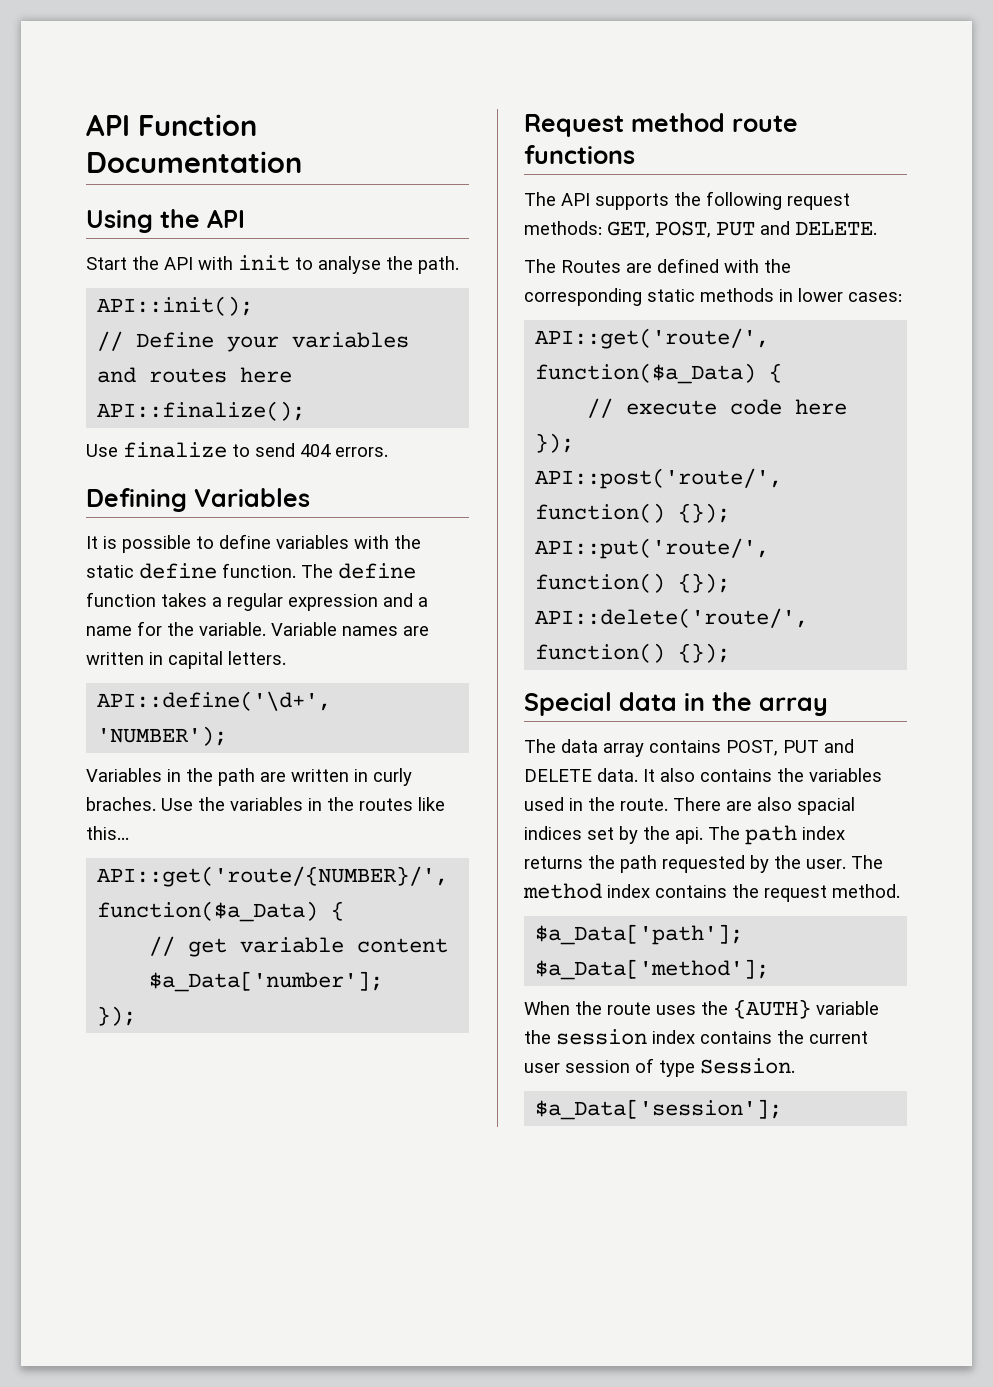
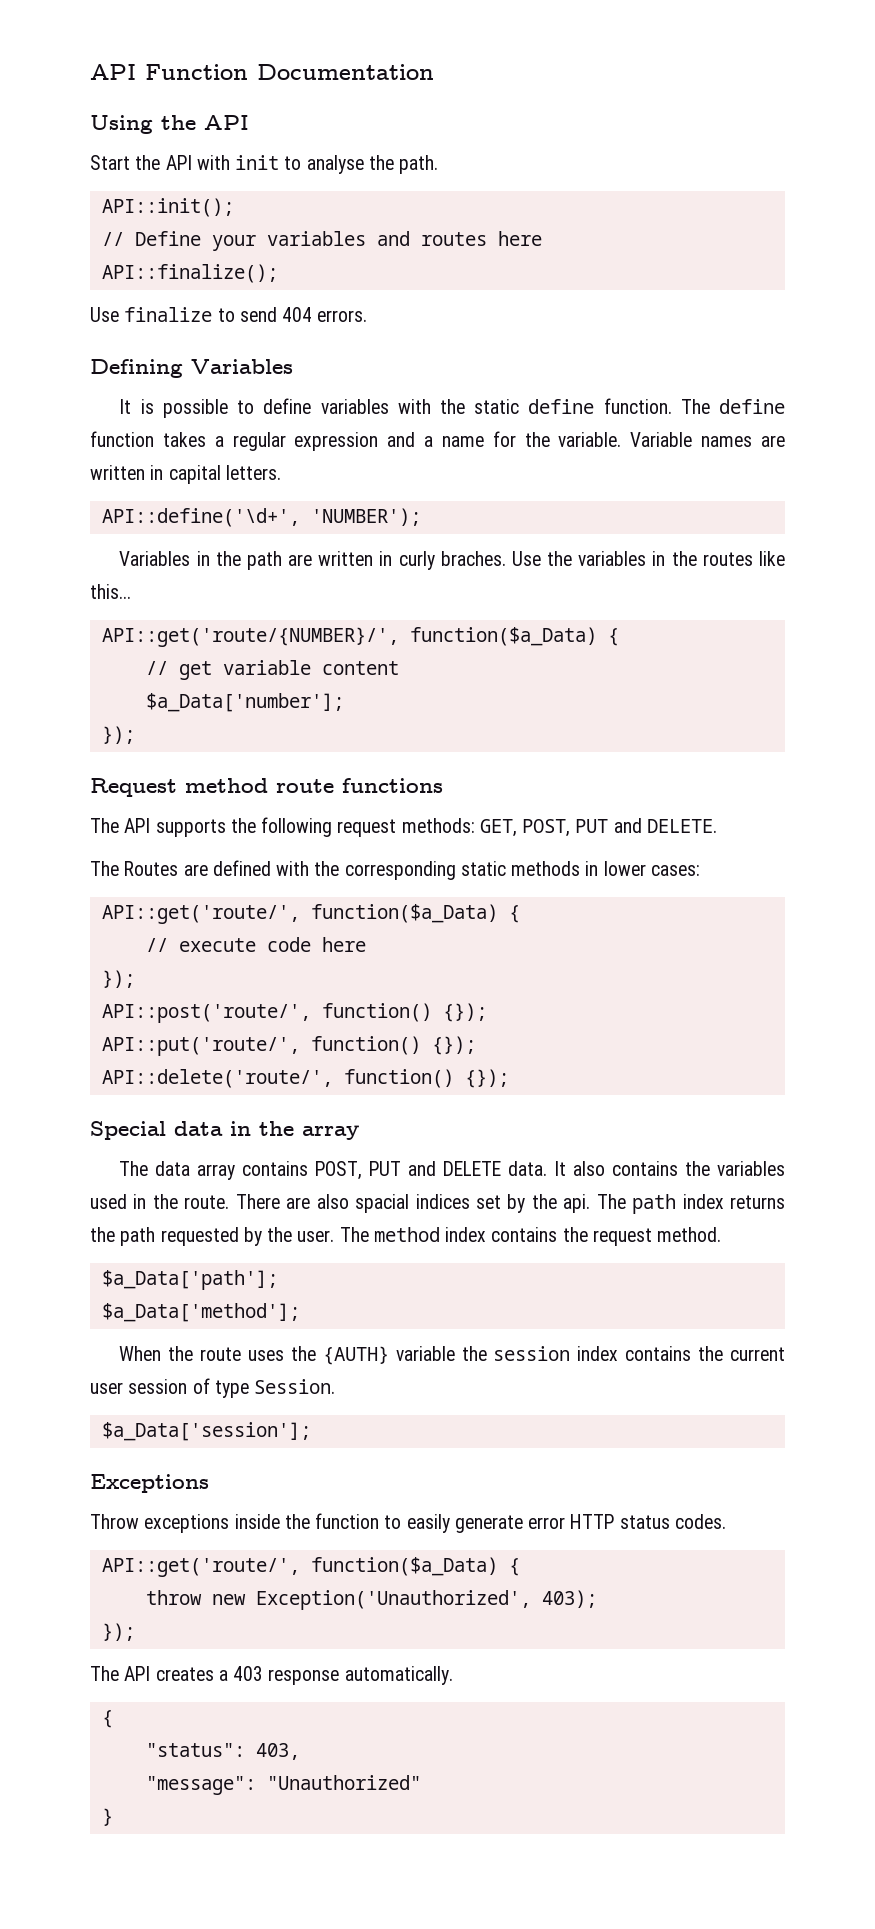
(783, 1109) none -> [90,1474,209,1493] [90,1513,726,1533] [101,1557,520,1577] [145,1590,597,1610] [101,1623,135,1641] [90,1666,453,1685] [101,1710,113,1728] [145,1743,300,1760] [145,1775,421,1795] [101,1808,113,1826] // Exceptions // Throw exceptions inside the function to easily generate error HTTP status codes. // API::get('route/', function($a_Data) { // throw new Exception('Unauthorized', 403); // }); // The API creates a 403 response automatically. // { // "status": 403, // "message": "Unauthorized" // }

